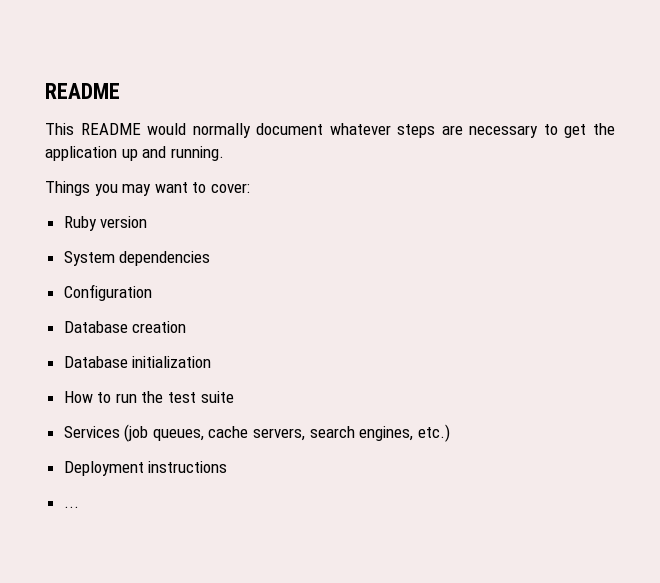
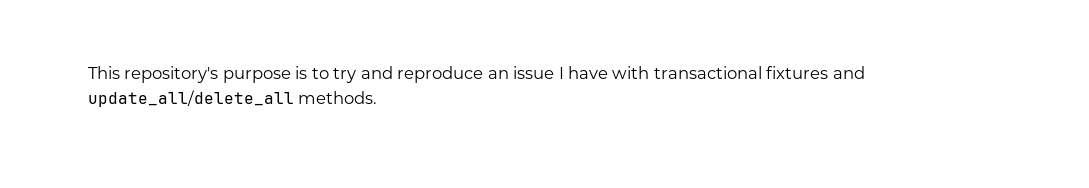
[45,83,120,99] [45,123,615,138] [45,146,224,161] [45,181,250,196] [63,216,148,231] [63,251,211,266] [63,284,152,301] [63,321,187,333] [63,356,212,368] [63,391,234,403] [63,424,450,442] [63,461,228,476] [63,506,79,508] README // This README would normally document whatever steps are necessary to get the application up and running. // Things you may want to cover: // Ruby version // System dependencies // Configuration // Database creation // Database initialization // How to run the test suite // Services (job queues, cache servers, search engines, etc.) // Deployment instructions // ... -> [88,66,865,83] [88,90,378,107] This repository's purpose is to try and reproduce an issue I have with transactional fixtures and update_all/delete_all methods.

